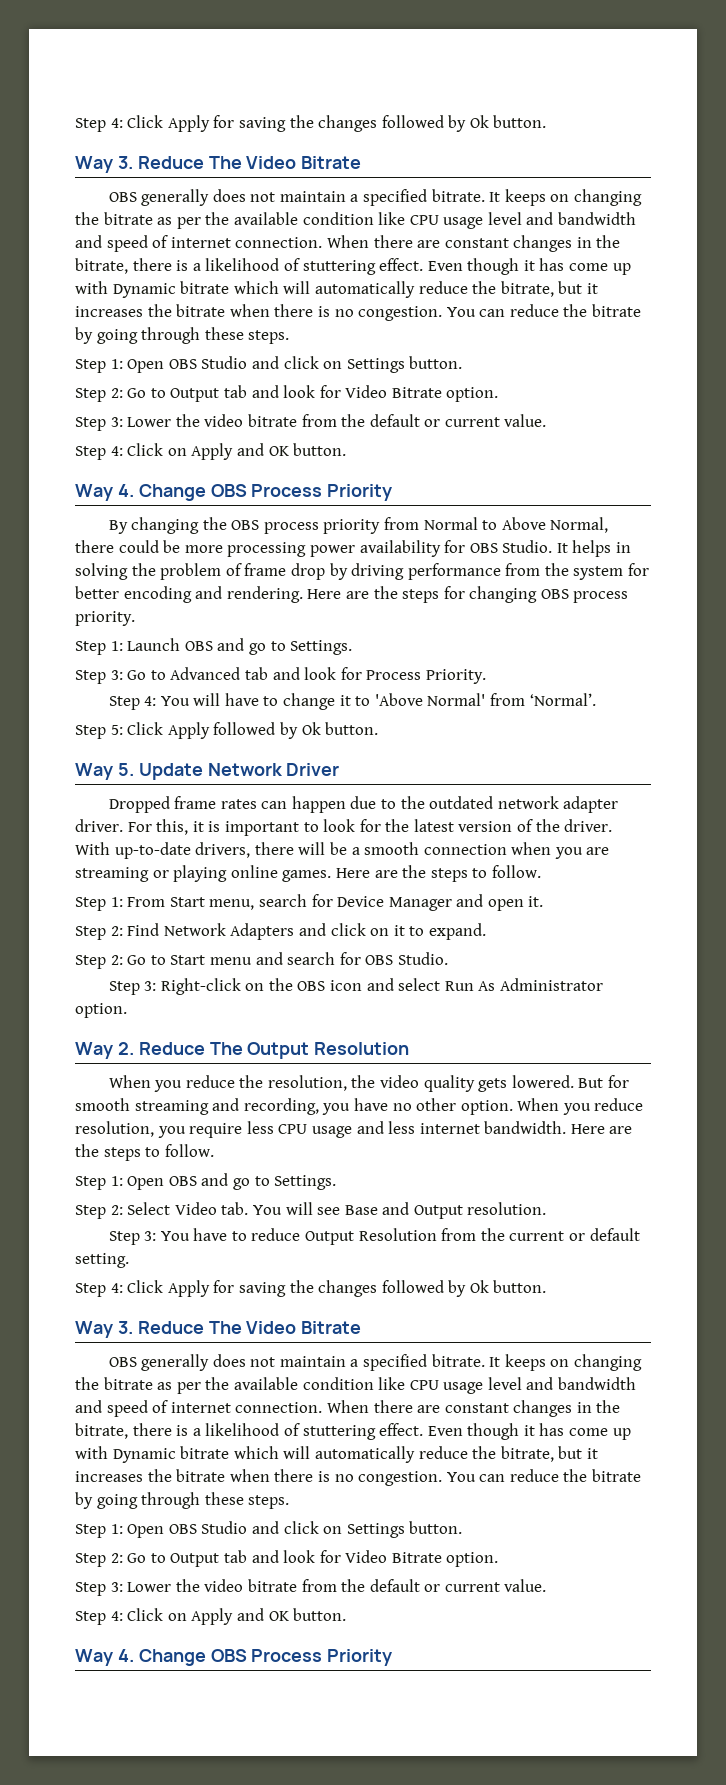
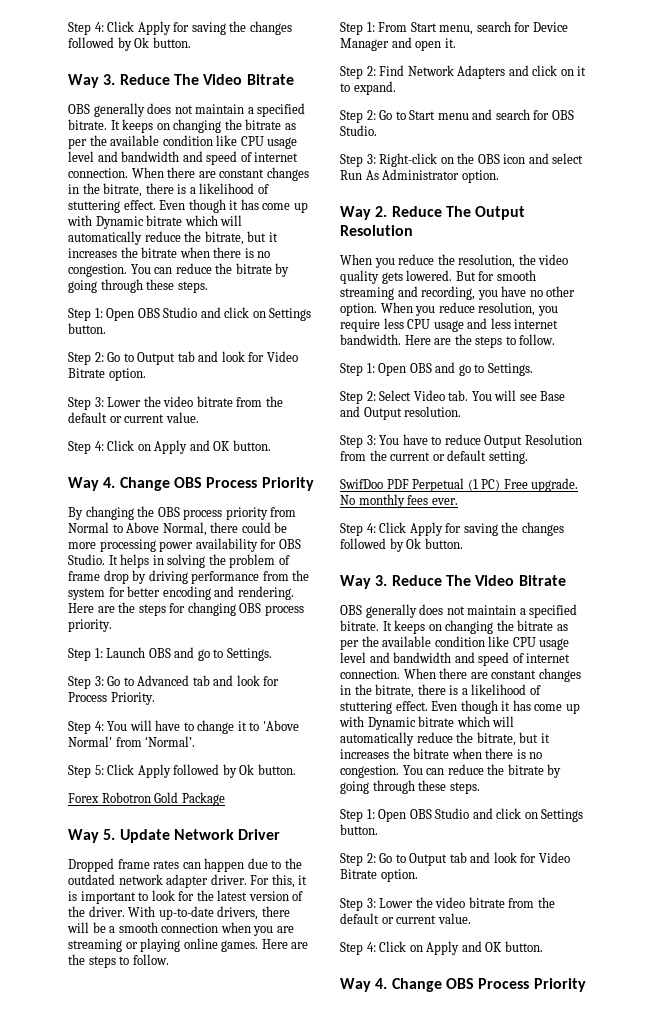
(379, 728) none -> [68,792,225,806] // Forex Robotron Gold Package
(129, 1260) none -> [340,478,579,492] [340,494,458,508] // SwifDoo PDF Perpetual (1 PC) Free upgrade. No monthly fees ever.

